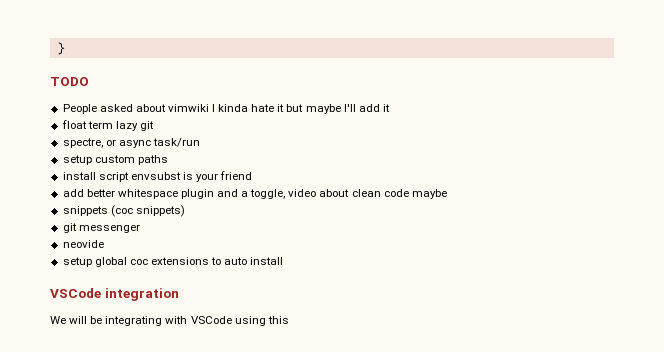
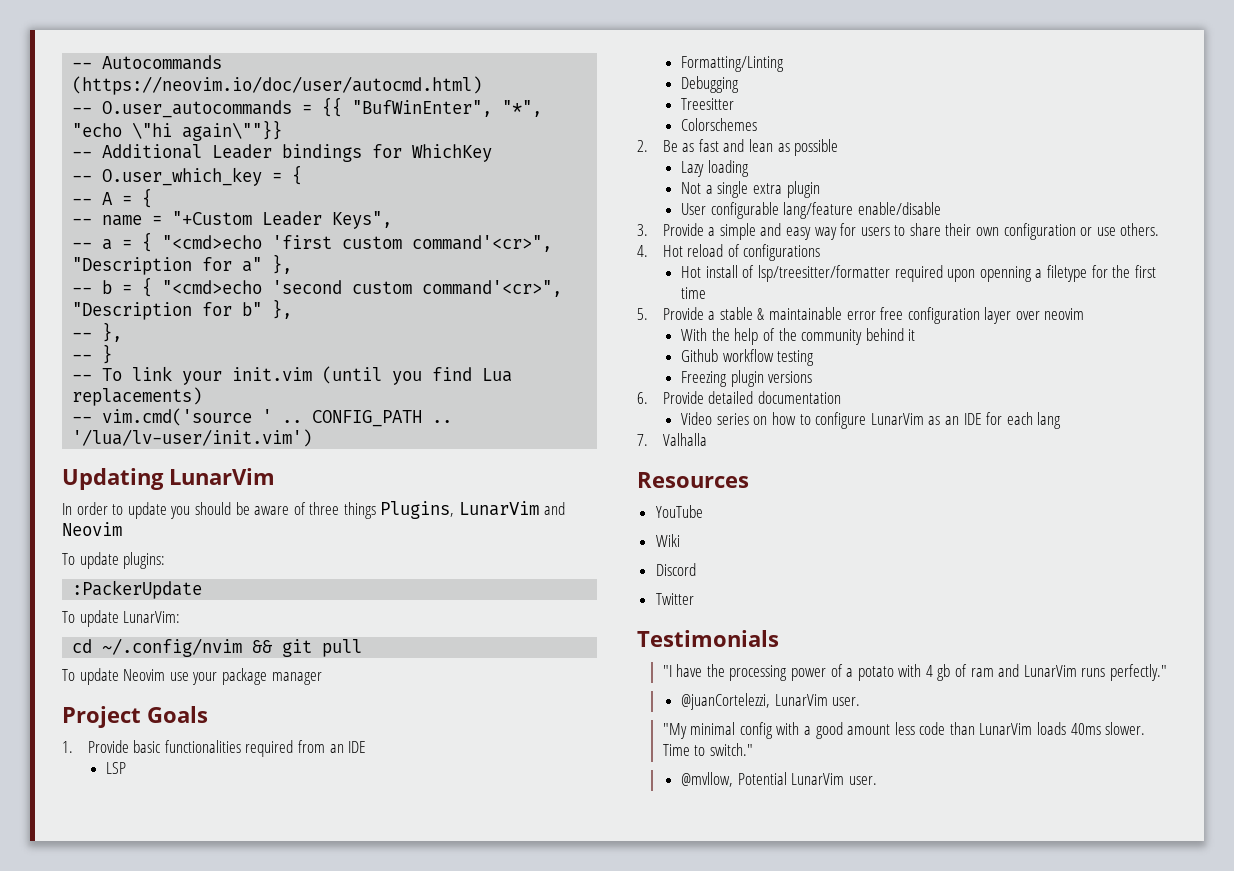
[56,42,65,55] [50,77,89,86] [62,104,390,114] [61,120,154,131] [62,138,200,148] [62,155,168,165] [62,171,253,182] [62,189,447,199] [62,205,185,217] [62,223,140,233] [62,240,104,248] [62,257,284,267] [50,288,179,301] [50,316,289,326] } // TODO // People asked about vimwiki I kinda hate it but maybe I'll add it // float term lazy git // spectre, or async task/run // setup custom paths // install script envsubst is your friend // add better whitespace plugin and a toggle, video about clean code maybe // snippets (coc snippets) // git messenger // neovide // setup global coc extensions to auto install // VSCode integration // We will be integrating with VSCode using this -> [72,55,223,70] [72,76,483,95] [72,97,543,118] [72,120,283,141] [72,144,493,162] [72,165,303,186] [72,188,153,208] [72,211,393,229] [72,232,553,252] [72,254,293,275] [72,277,563,297] [72,299,293,320] [72,322,123,342] [72,344,113,364] [72,366,513,385] [72,387,203,406] [72,408,453,427] [72,429,313,447] [62,468,275,490] [62,501,565,519] [62,522,122,536] [62,552,166,569] [72,580,203,599] [62,610,181,627] [72,638,363,657] [62,668,322,685] [62,706,208,728] [62,740,367,757] [106,762,127,774] [681,56,785,72] [681,76,740,93] [681,98,735,110] [681,118,758,131] [637,139,839,156] [681,160,749,177] [681,181,820,198] [681,202,942,219] [637,223,1160,240] [637,244,821,261] [681,265,1156,282] [681,287,707,299] [637,307,1085,324] [681,328,916,345] [681,349,815,366] [681,370,813,387] [637,391,841,404] [681,412,1062,429] [637,433,707,446] [637,472,749,488] [655,505,703,518] [655,534,680,547] [655,563,696,576] [655,593,694,605] [637,630,779,647] [662,664,1168,681] [681,693,861,710] [662,722,1146,739] [662,743,753,756] [681,772,878,787] -- Autocommands (https://neovim.io/doc/user/autocmd.html) // -- O.user_autocommands = {{ "BufWinEnter", "*", "echo \"hi again\""}} // -- Additional Leader bindings for WhichKey // -- O.user_which_key = { // -- A = { // -- name = "+Custom Leader Keys", // -- a = { "<cmd>echo 'first custom command'<cr>", "Description for a" }, // -- b = { "<cmd>echo 'second custom command'<cr>", "Description for b" }, // -- }, // -- } // -- To link your init.vim (until you find Lua replacements) // -- vim.cmd('source ' .. CONFIG_PATH .. '/lua/lv-user/init.vim') // Updating LunarVim // In order to update you should be aware of three things Plugins, LunarVim and Neovim // To update plugins: // :PackerUpdate // To update LunarVim: // cd ~/.config/nvim && git pull // To update Neovim use your package manager // Project Goals // 1. Provide basic functionalities required from an IDE // LSP // Formatting/Linting // Debugging // Treesitter // Colorschemes // 2. Be as fast and lean as possible // Lazy loading // Not a single extra plugin // User configurable lang/feature enable/disable // 3. Provide a simple and easy way for users to share their own configuration or use others. // 4. Hot reload of configurations // Hot install of lsp/treesitter/formatter required upon openning a filetype for the first time // 5. Provide a stable & maintainable error free configuration layer over neovim // With the help of the community behind it // Github workflow testing // Freezing plugin versions // 6. Provide detailed documentation // Video series on how to configure LunarVim as an IDE for each lang // 7. Valhalla // Resources // YouTube // Wiki // Discord // Twitter // Testimonials // "I have the processing power of a potato with 4 gb of ram and LunarVim runs perfectly." // @juanCortelezzi, LunarVim user. // "My minimal config with a good amount less code than LunarVim loads 40ms slower. Time to switch." // @mvllow, Potential LunarVim user.

